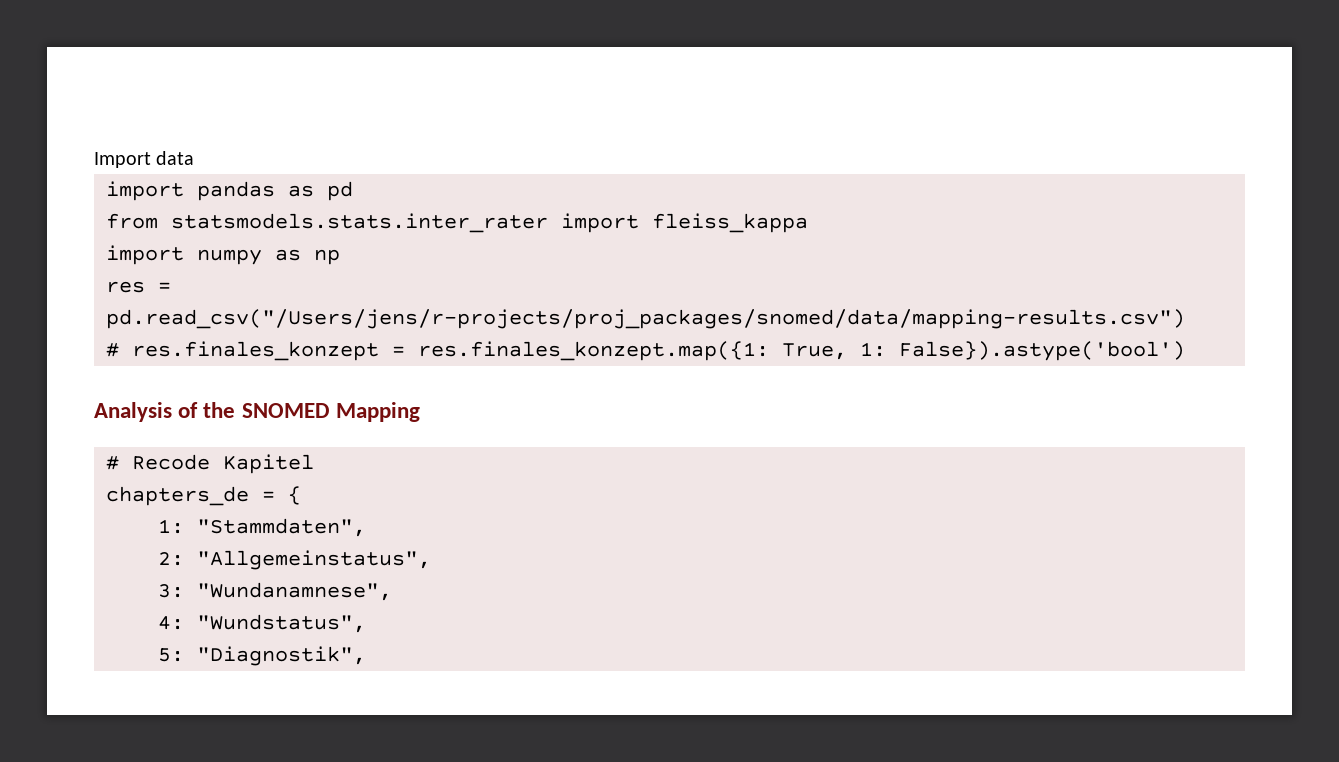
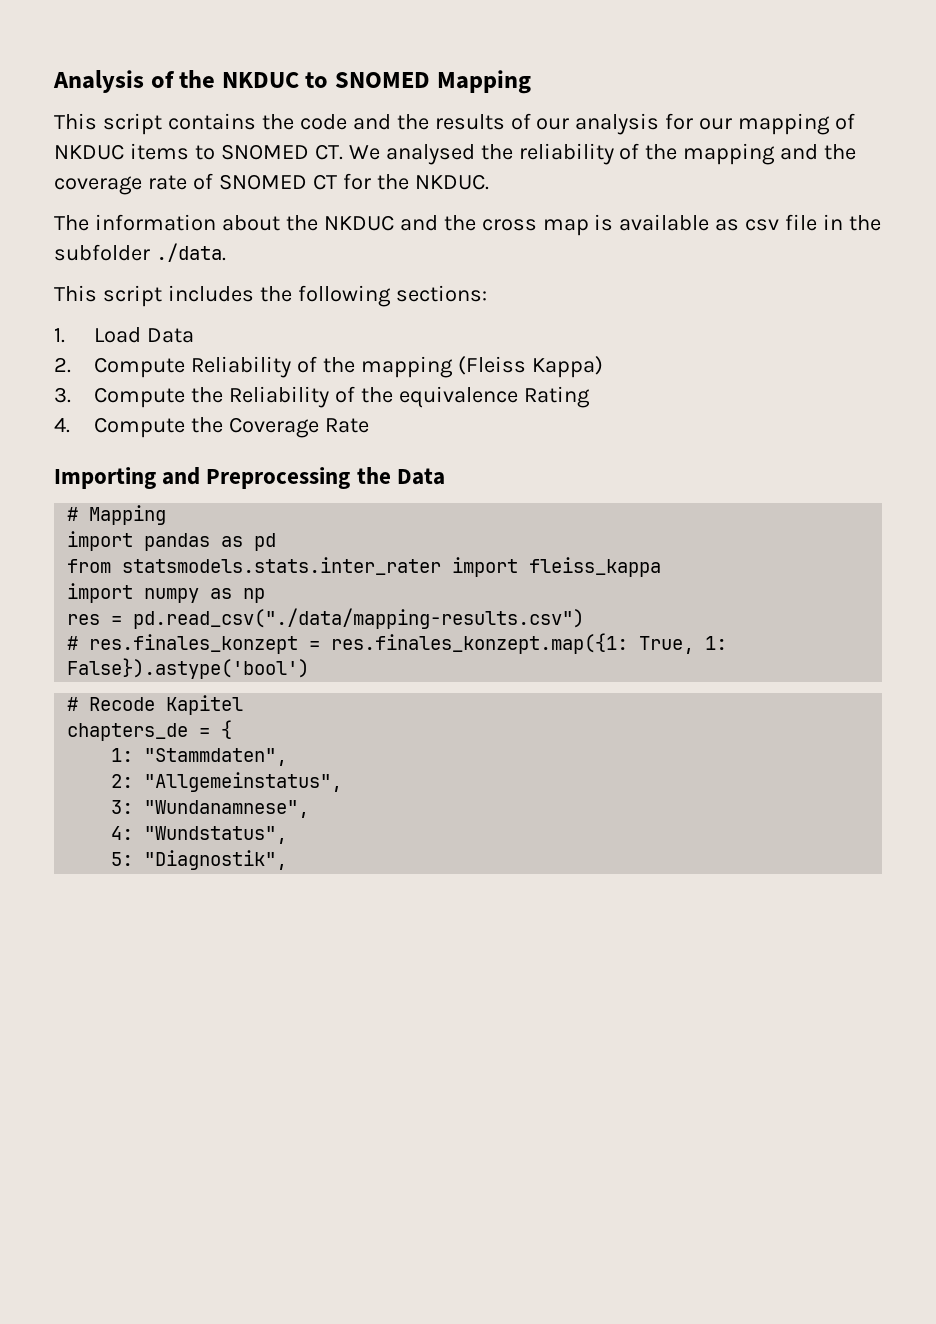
[94,151,195,168] Import data -> [53,70,531,94] [54,113,856,135] [54,143,857,165] [54,173,489,195] [54,214,882,236] [54,243,226,262] [54,285,487,307] [54,327,195,343] [54,356,603,378] [54,386,590,408] [54,417,370,438] [54,467,445,489] [67,505,167,525] Analysis of the NKDUC to SNOMED Mapping // This script contains the code and the results of our analysis for our mapping of NKDUC items to SNOMED CT. We analysed the reliability of the mapping and the coverage rate of SNOMED CT for the NKDUC. // The information about the NKDUC and the cross map is available as csv file in the subfolder ./data. // This script includes the following sections: // 1. Load Data // 2. Compute Reliability of the mapping (Fleiss Kappa) // 3. Compute the Reliability of the equivalence Rating // 4. Compute the Coverage Rate // Importing and Preprocessing the Data // # Mapping
[106,309,1185,329] pd.read_csv("/Users/jens/r-projects/proj_packages/snomed/data/mapping-results.csv") -> [133,608,585,629] pd.read_csv("./data/mapping-results.csv")
[94,402,420,422] // Analysis of the SNOMED Mapping -> (310, 668) none

